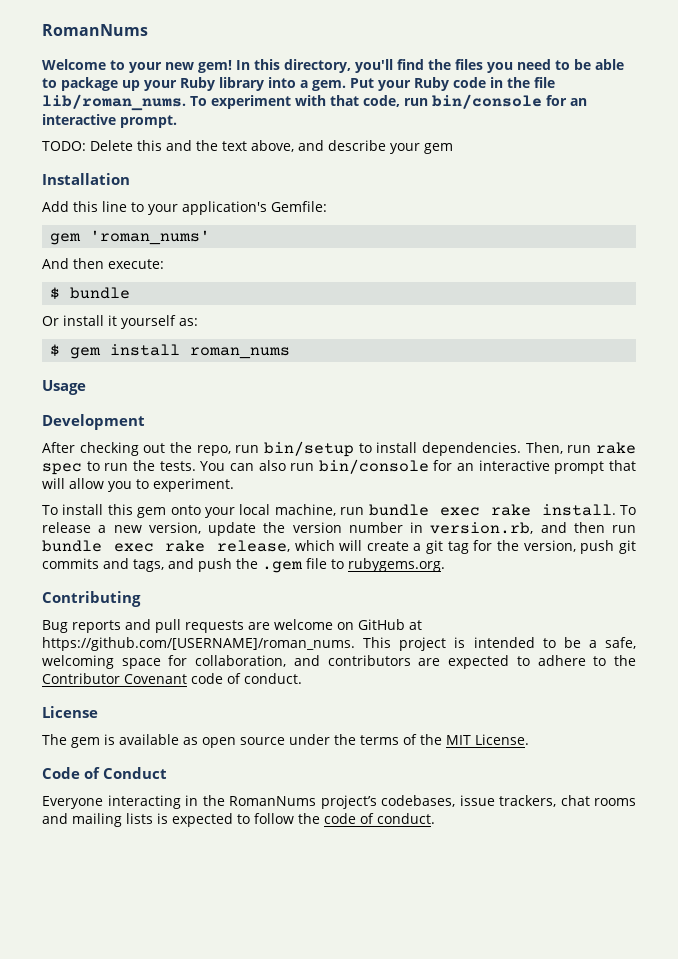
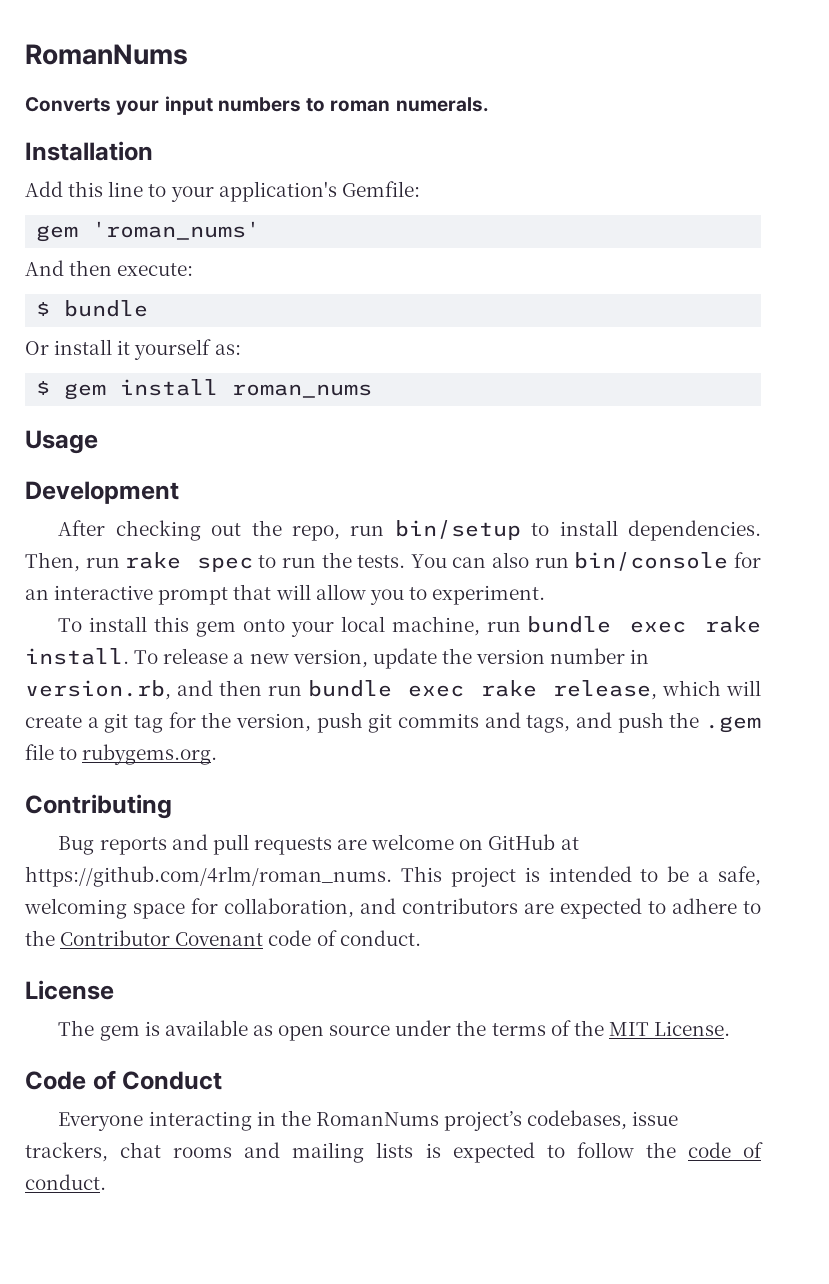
[42,59,624,73] [42,77,555,91] [42,94,587,111] [42,114,177,128] [42,140,453,154] Welcome to your new gem! In this directory, you'll find the files you need to be able to package up your Ruby library into a gem. Put your Ruby code in the file lib/roman_nums. To experiment with that code, run bin/console for an interactive prompt. // TODO: Delete this and the text above, and describe your gem -> [25,96,489,115] Converts your input numbers to roman numerals.
[42,637,355,651] https://github.com/[USERNAME]/roman_nums. -> [25,866,392,887] https://github.com/4rlm/roman_nums.

